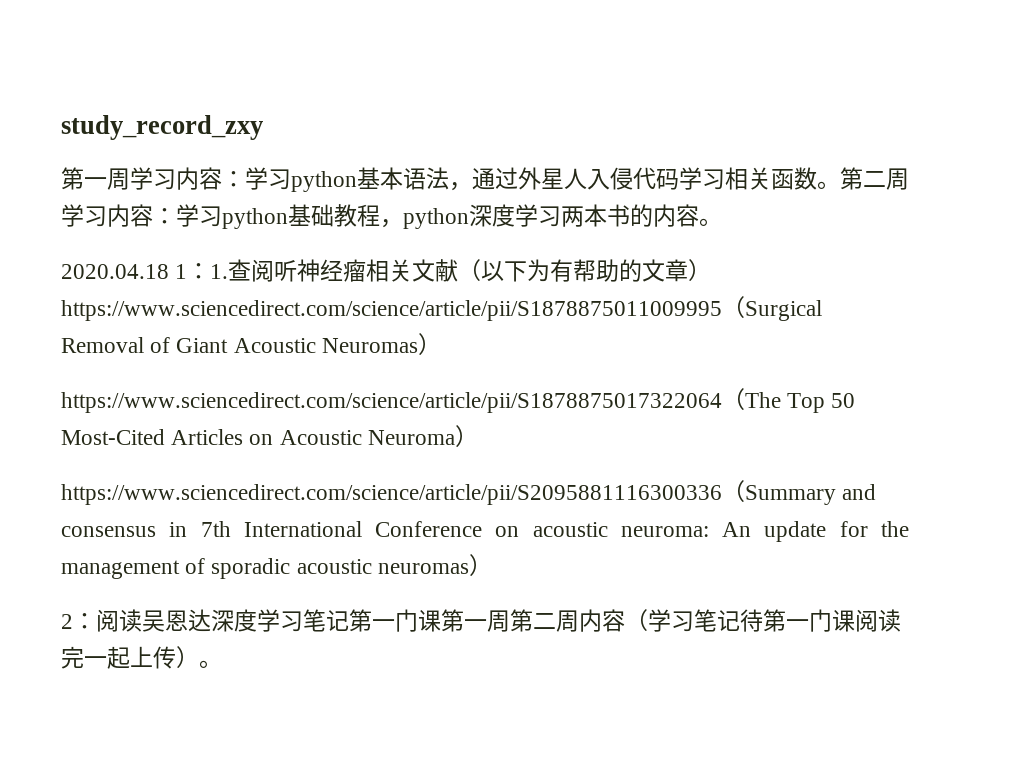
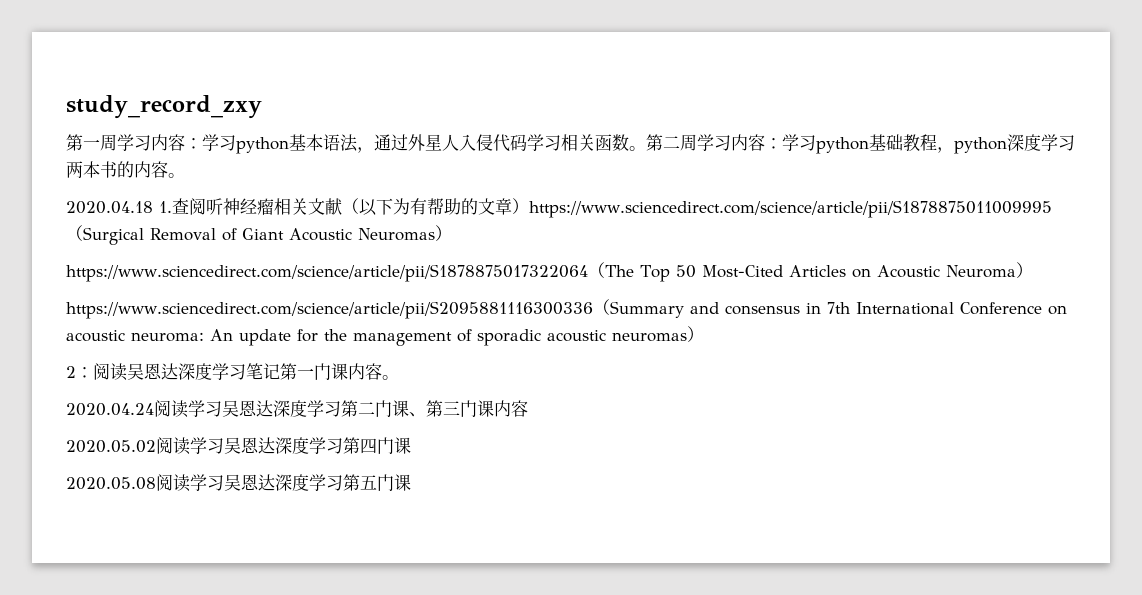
[175,263,211,279] 1： -> (153, 207) none
[441,609,901,632] [61,646,222,669] 第一周第二周内容（学习笔记待第一门课阅读完一起上传）。 -> [348,363,399,380] [66,400,528,418] [66,437,411,455] [66,474,411,492] 内容。 // 2020.04.24阅读学习吴恩达深度学习第二门课、第三门课内容 // 2020.05.02阅读学习吴恩达深度学习第四门课 // 2020.05.08阅读学习吴恩达深度学习第五门课

